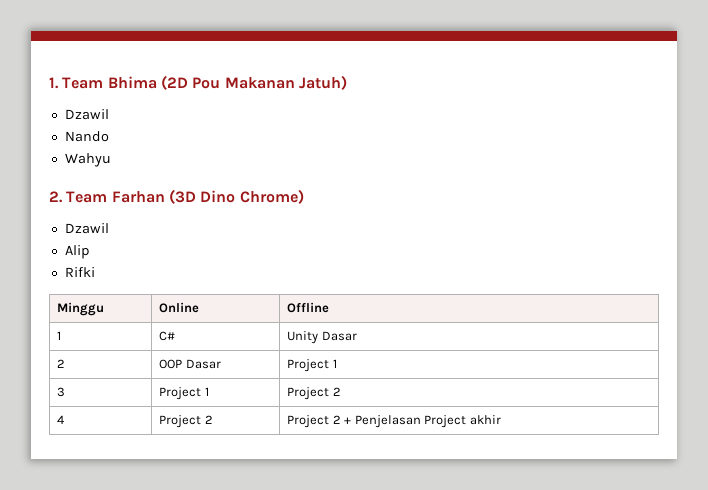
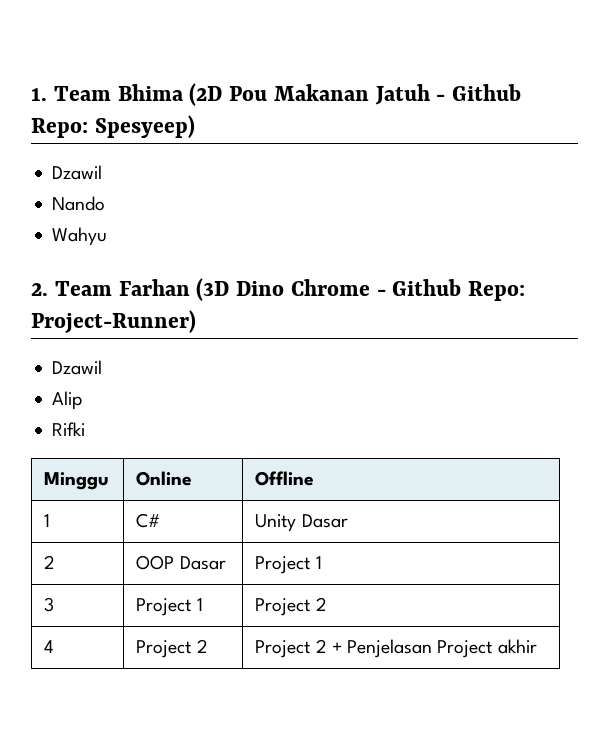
[298,75,347,90] Jatuh) -> [374,84,521,105] [31,115,195,138] Jatuh - Github Repo: Spesyeep)
[239,189,304,204] Chrome) -> [290,279,525,301] [31,310,196,333] Chrome - Github Repo: Project-Runner)

